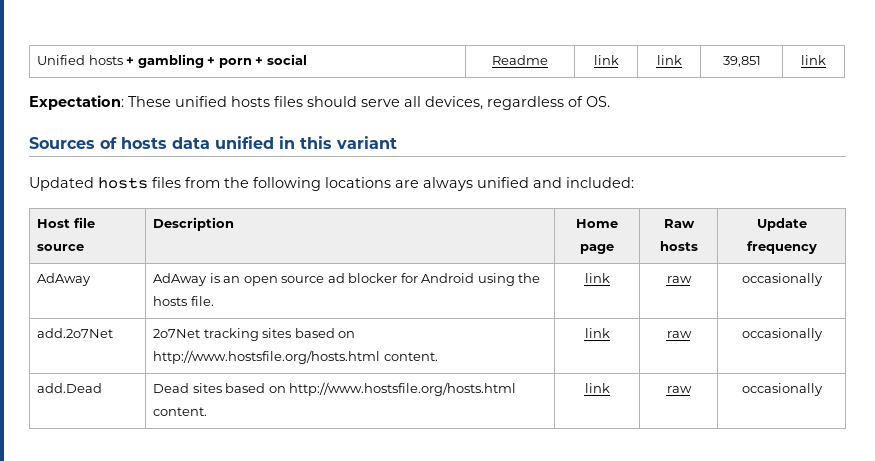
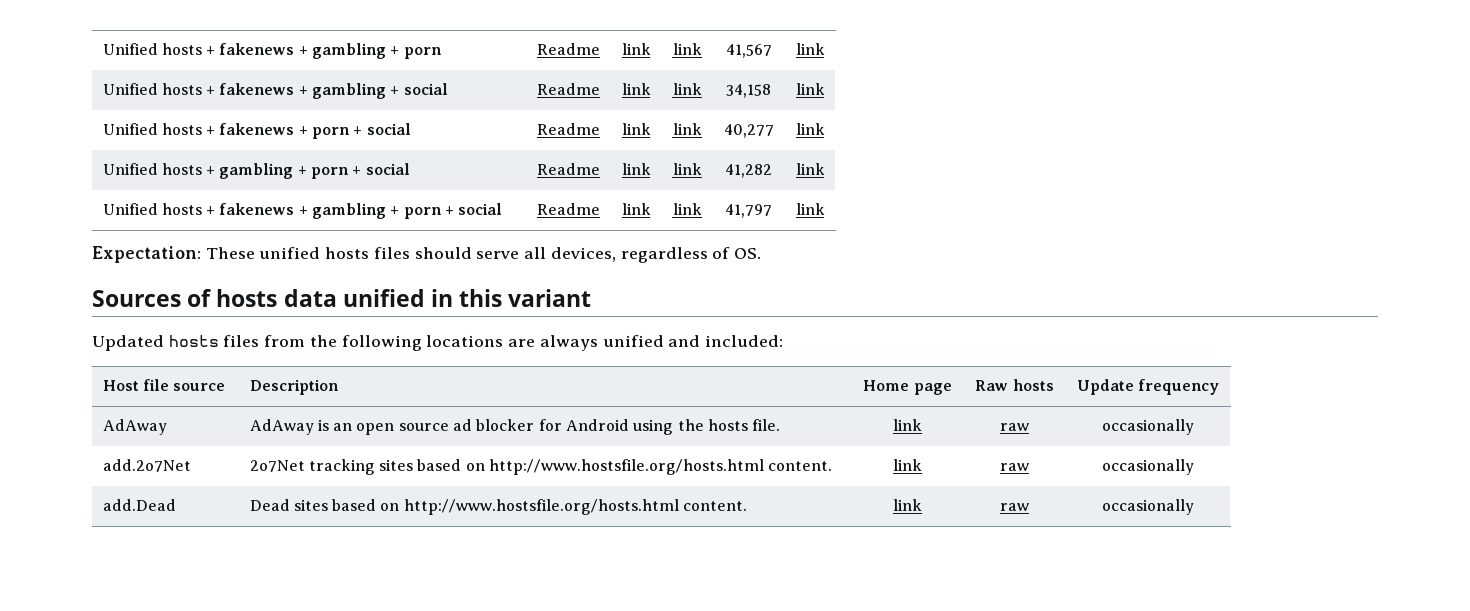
[37,54,307,68] [492,55,548,65] [593,55,619,65] [656,55,682,65] [722,56,761,67] Unified hosts + gambling + porn + social | Readme | link | link | 39,851 -> [102,43,442,59] [536,43,600,55] [621,43,651,55] [672,43,702,55] [725,44,772,58] [795,43,825,55] [102,83,448,99] [536,83,600,95] [621,83,651,95] [672,83,702,95] [726,84,771,98] [795,83,825,95] [102,123,411,139] [536,123,600,135] [621,123,651,135] [672,123,702,135] [723,124,774,138] [795,123,825,135] [102,163,410,179] [536,163,600,175] [621,163,651,175] [672,163,702,175] [725,164,772,178] [795,163,825,175] [102,203,503,219] [536,203,600,215] [621,203,651,215] [672,203,702,215] [725,204,772,218] Unified hosts + fakenews + gambling + porn | Readme | link | link | 41,567 | link // Unified hosts + fakenews + gambling + social | Readme | link | link | 34,158 | link // Unified hosts + fakenews + porn + social | Readme | link | link | 40,277 | link // Unified hosts + gambling + porn + social | Readme | link | link | 41,282 | link // Unified hosts + fakenews + gambling + porn + social | Readme | link | link | 41,797

